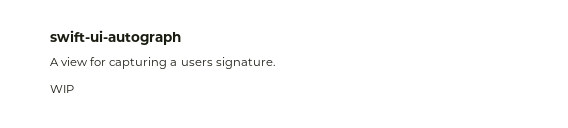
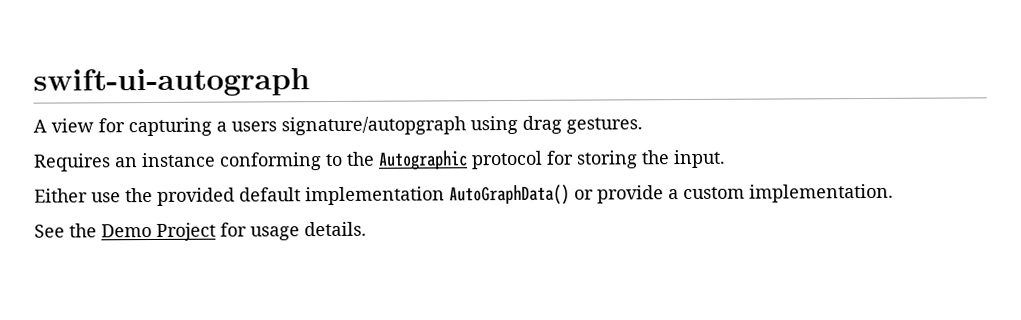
[215,57,275,69] [50,85,74,93] signature. // WIP -> [281,115,643,136] [33,149,726,172] [34,183,894,206] [34,221,367,241] signature/autopgraph using drag gestures. // Requires an instance conforming to the Autographic protocol for storing the input. // Either use the provided default implementation AutoGraphData() or provide a custom implementation. // See the Demo Project for usage details.

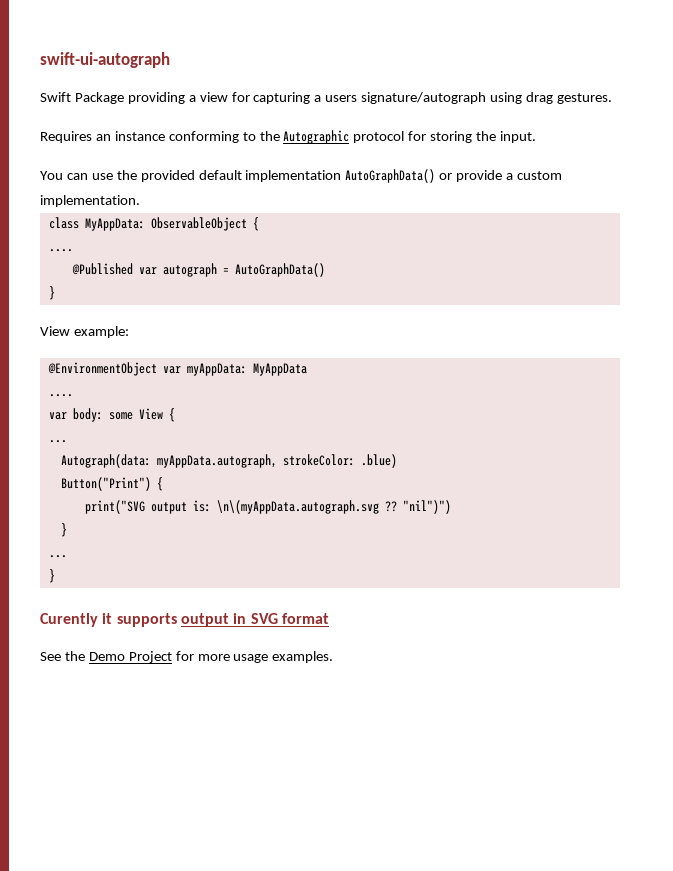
[33,119,47,133] A -> [40,92,196,104] Swift Package providing a
[281,116,466,136] signature/autopgraph -> [361,92,487,104] signature/autograph
[34,188,88,203] Either -> [40,171,88,180] You can
(894, 193) none -> [48,217,259,231] [48,249,73,252] [71,263,325,277] [48,286,55,300] [40,326,129,338] [47,362,307,376] [48,394,73,397] [48,408,175,422] [48,440,67,443] [60,454,397,468] [60,477,163,491] [84,500,451,514] [60,523,67,537] [48,555,67,558] [48,569,55,583] [40,613,329,627] // class MyAppData: ObservableObject { // .... // @Published var autograph = AutoGraphData() // } // View example: // @EnvironmentObject var myAppData: MyAppData // .... // var body: some View { // ... // Autograph(data: myAppData.autograph, strokeColor: .blue) // Button("Print") { // print("SVG output is: \n\(myAppData.autograph.svg ?? "nil")") // } // ... // } // Curently it supports output in SVG format
[250,221,367,241] usage details. -> [197,651,334,663] more usage examples.

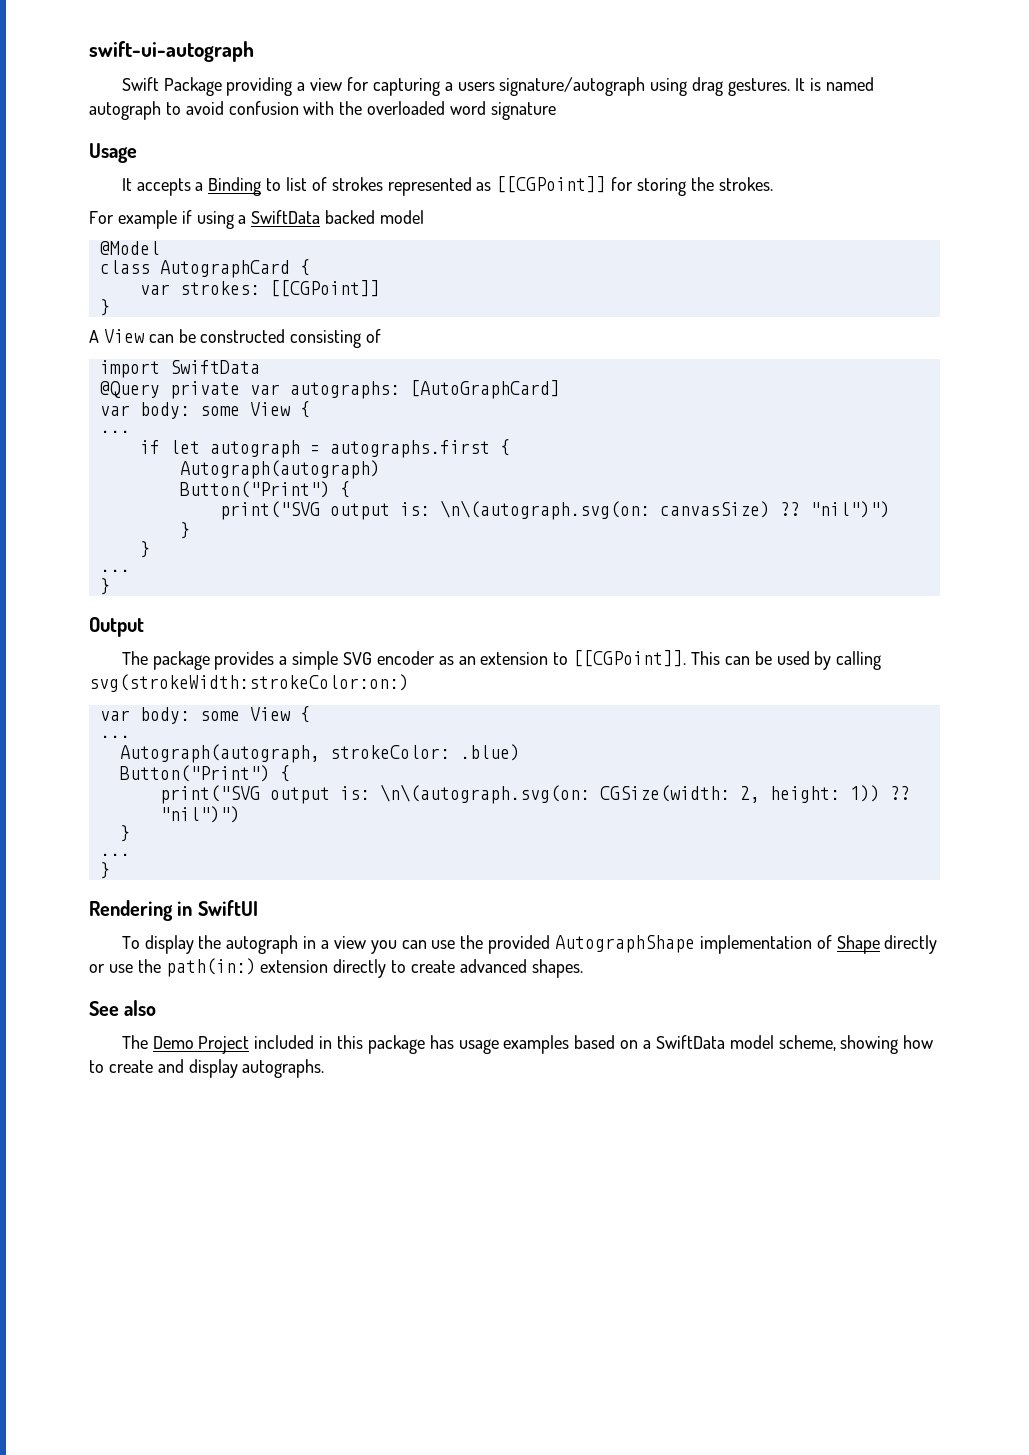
[40,130,537,144] [40,169,563,183] [40,195,140,207] // Requires an instance conforming to the Autographic protocol for storing the input. // You can use the provided default implementation AutoGraphData() or provide a custom implementation. -> [794,77,874,91] [89,101,556,120] [89,143,137,163] [121,176,773,196] [89,210,425,229] [99,241,160,255] It is named autograph to avoid confusion with the overloaded word signature // Usage // It accepts a Binding to list of strokes represented as [[CGPoint]] for storing the strokes. // For example if using a SwiftData backed model // @Model
[84,217,259,231] [48,249,73,252] [71,263,325,277] [48,286,55,300] [40,326,129,338] [47,362,307,376] [48,394,73,397] [48,408,175,422] [48,440,67,443] [60,454,277,468] MyAppData: ObservableObject { // .... // @Published var autograph = AutoGraphData() // } // View example: // @EnvironmentObject var myAppData: MyAppData // .... // var body: some View { // ... // Autograph(data: myAppData.autograph, -> [159,259,310,278] [139,280,380,297] [99,299,110,316] [89,329,382,348] [99,360,260,378] [99,380,560,399] [99,401,310,419] [99,430,130,433] [139,439,510,458] [179,460,380,479] [179,481,350,498] [219,500,890,520] [179,522,190,539] [139,541,150,558] [99,569,130,572] [99,578,110,595] [89,617,144,637] [121,650,882,670] [89,674,409,692] [99,706,310,724] [99,735,130,738] [119,744,320,763] AutographCard { // var strokes: [[CGPoint]] // } // A View can be constructed consisting of // import SwiftData // @Query private var autographs: [AutoGraphCard] // var body: some View { // ... // if let autograph = autographs.first { // Autograph(autograph) // Button("Print") { // print("SVG output is: \n\(autograph.svg(on: canvasSize) ?? "nil")") // } // } // ... // } // Output // The package provides a simple SVG encoder as an extension to [[CGPoint]]. This can be used by calling svg(strokeWidth:strokeColor:on:) // var body: some View { // ... // Autograph(autograph,
[216,500,379,514] \n\(myAppData.autograph.svg -> [379,784,880,804] \n\(autograph.svg(on: CGSize(width: 2, height: 1))
[40,613,329,627] [40,651,334,663] Curently it supports output in SVG format // See the Demo Project for more usage examples. -> [89,900,258,921] [121,935,938,954] [89,958,583,978] [89,1000,157,1016] [121,1035,934,1054] [89,1059,325,1078] Rendering in SwiftUI // To display the autograph in a view you can use the provided AutographShape implementation of Shape directly or use the path(in:) extension directly to create advanced shapes. // See also // The Demo Project included in this package has usage examples based on a SwiftData model scheme, showing how to create and display autographs.

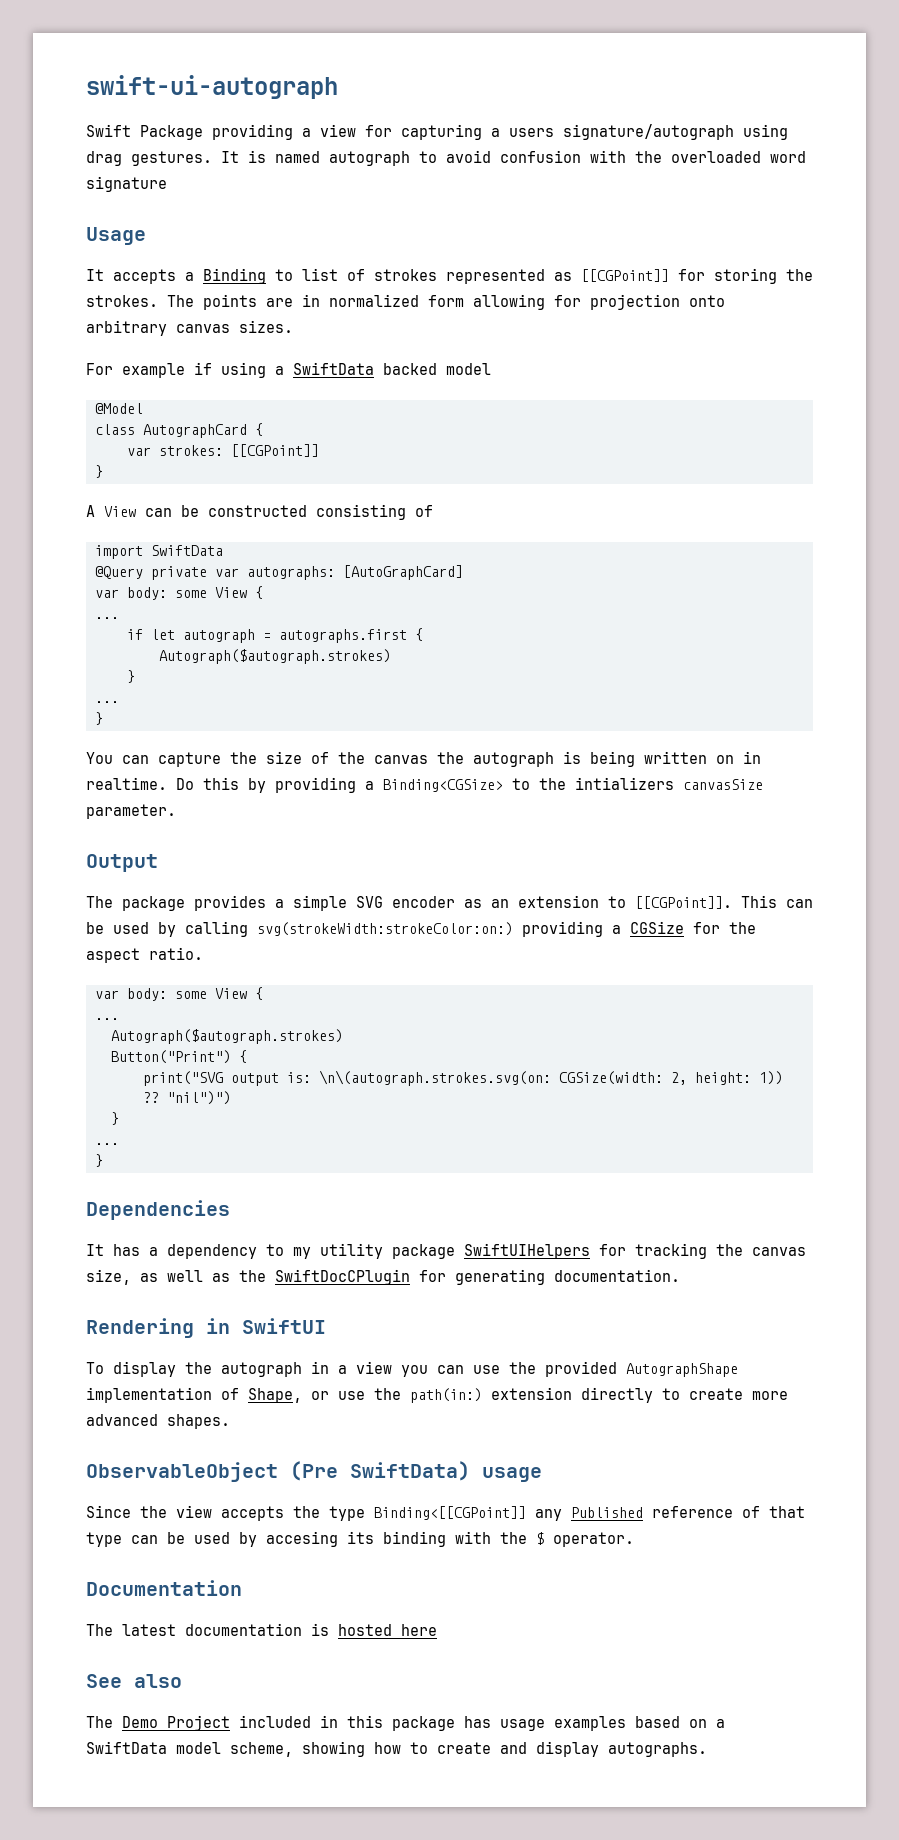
(773, 184) none -> [167,294,725,310] [86,320,293,336] The points are in normalized form allowing for projection onto arbitrary canvas sizes.
[179,460,380,479] [179,481,350,498] [219,500,890,520] [179,522,190,539] [139,541,150,558] [99,569,130,572] [99,578,110,595] Autograph(autograph) // Button("Print") { // print("SVG output is: \n\(autograph.svg(on: canvasSize) ?? "nil")") // } // } // ... // } -> [159,649,391,664] [127,670,135,683] [95,701,119,703] [95,712,103,725] [86,751,761,767] [86,777,763,793] [86,804,176,819] Autograph($autograph.strokes) // } // ... // } // You can capture the size of the canvas the autograph is being written on in realtime. Do this by providing a Binding<CGSize> to the intializers canvasSize parameter.
[99,706,310,724] [99,735,130,738] [119,744,520,763] [119,765,290,782] [159,784,590,804] // var body: some View { // ... // Autograph(autograph, strokeColor: .blue) // Button("Print") { // print("SVG output is: \n\(autograph.svg(on: -> [522,921,756,937] [86,947,203,963] [95,987,263,1001] [95,1018,119,1020] [111,1029,343,1044] [111,1050,247,1064] [143,1070,551,1086] providing a CGSize for the aspect ratio. // var body: some View { // ... // Autograph($autograph.strokes) // Button("Print") { // print("SVG output is: \n\(autograph.strokes.svg(on:
(110, 870) none -> [86,1200,230,1220] [86,1243,806,1259] [86,1269,680,1285] // Dependencies // It has a dependency to my utility package SwiftUIHelpers for tracking the canvas size, as well as the SwiftDocCPlugin for generating documentation.
[836,935,938,954] Shape directly -> [248,1388,302,1403] Shape,
(456, 966) none -> [752,1391,788,1400] more
(583, 968) none -> [86,1461,542,1482] [86,1505,805,1521] [86,1531,634,1547] [86,1580,242,1596] [86,1623,437,1636] // ObservableObject (Pre SwiftData) usage // Since the view accepts the type Binding<[[CGPoint]] any Published reference of that type can be used by accesing its binding with the $ operator. // Documentation // The latest documentation is hosted here

